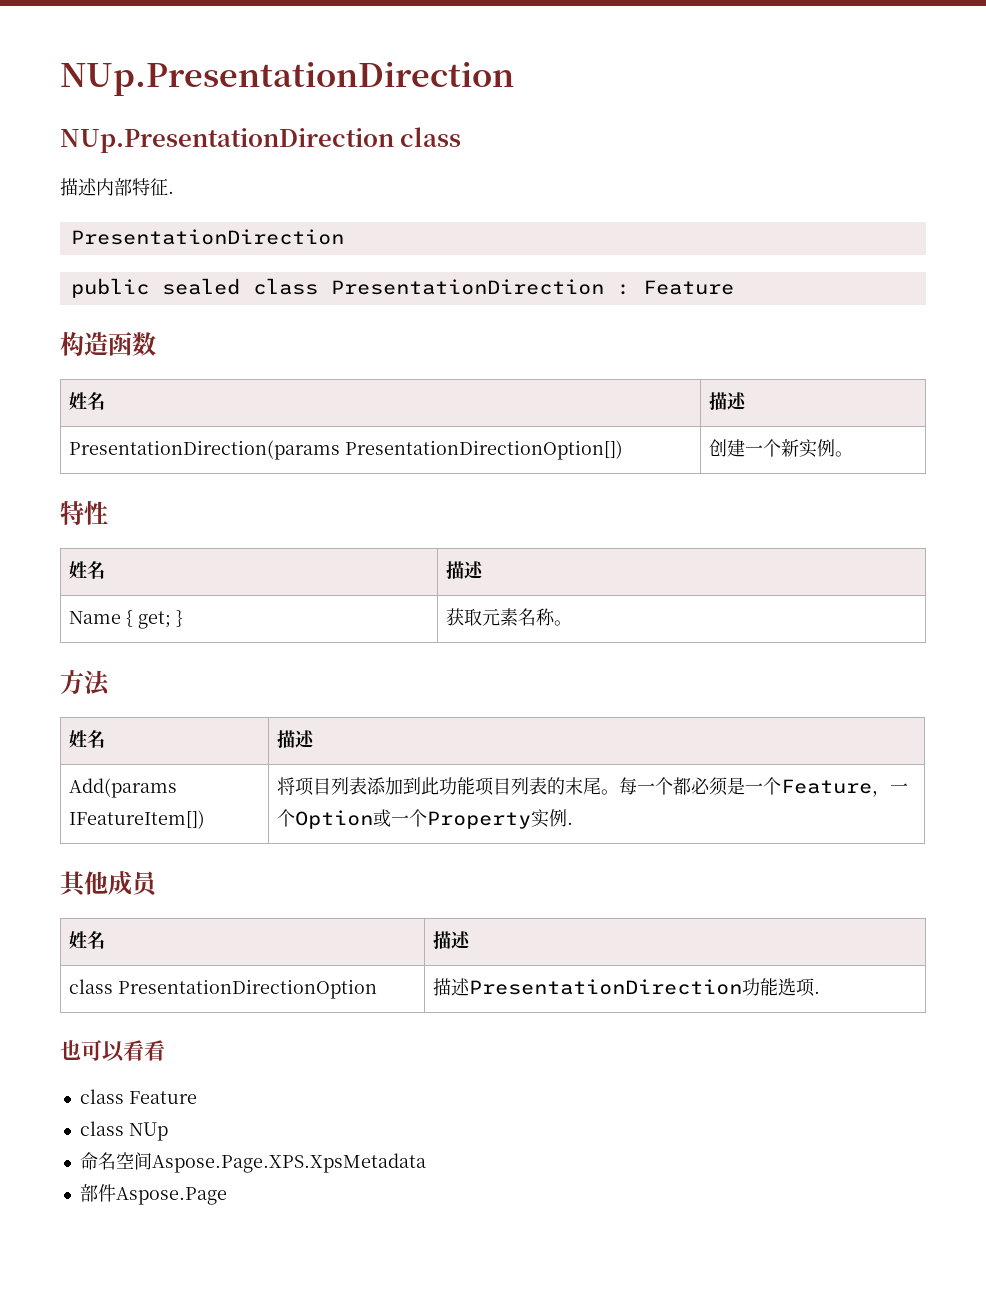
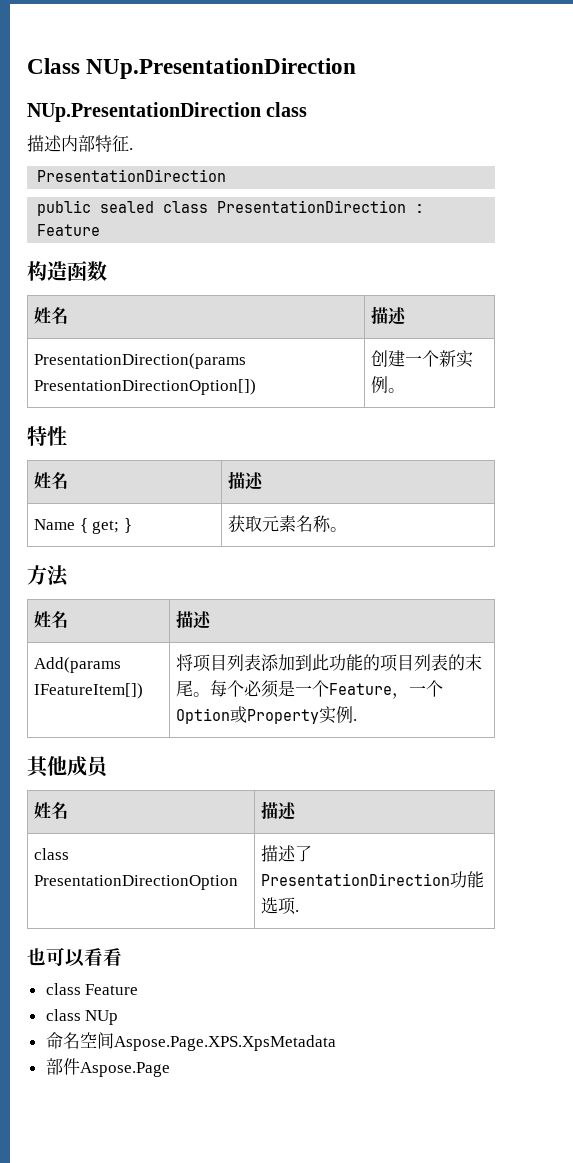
(60, 79) none -> [27,58,80,74] Class
(475, 786) none -> [363,654,381,671] 的
[636,777,691,795] 一个都 -> [227,680,245,697] 个
[390,809,427,827] 一个 -> (248, 714) none
(470, 987) none -> [295,845,313,862] 了

